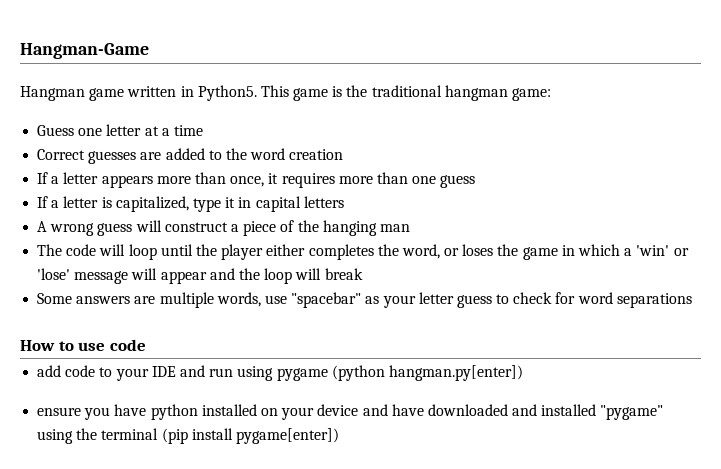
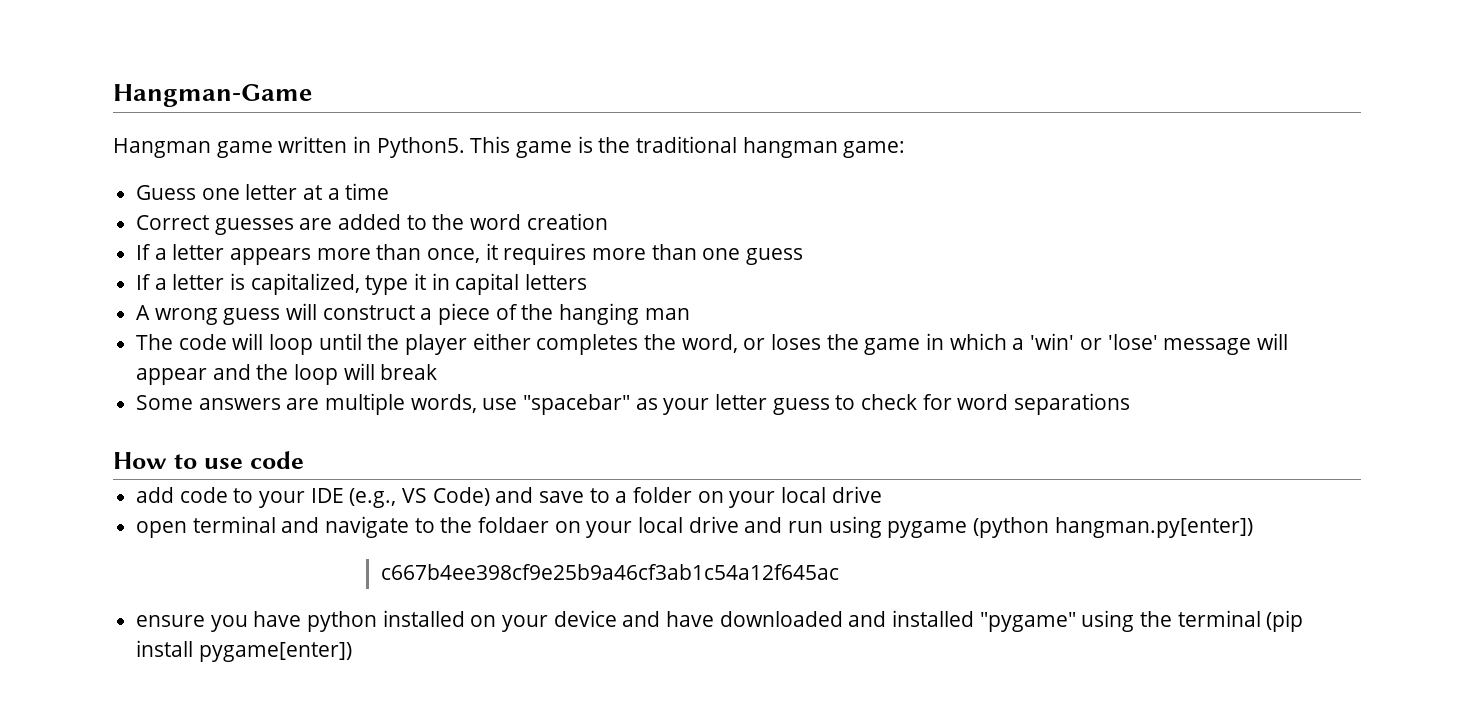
(176, 371) none -> [349,486,882,508] [136,516,739,538] (e.g., VS Code) and save to a folder on your local drive // open terminal and navigate to the foldaer on your local drive
(523, 373) none -> [380,564,839,580] // c667b4ee398cf9e25b9a46cf3ab1c54a12f645ac

